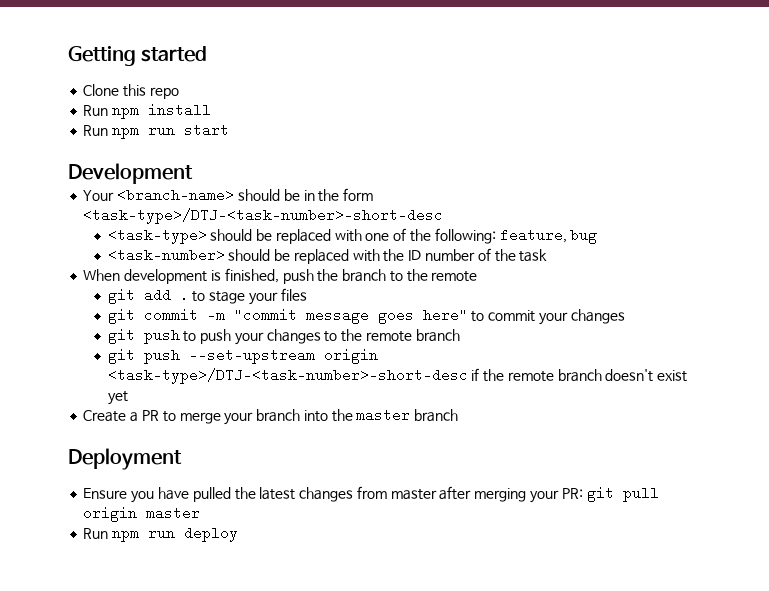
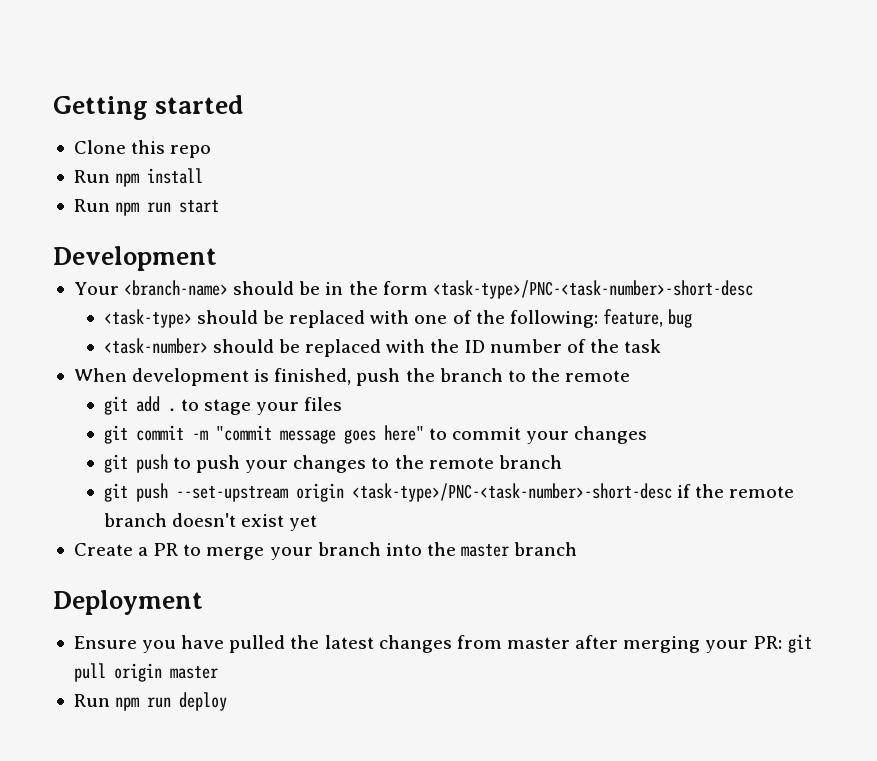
[83,208,444,224] <task-type>/DTJ-<task-number>-short-desc -> [432,280,753,299] <task-type>/PNC-<task-number>-short-desc
[107,368,468,384] <task-type>/DTJ-<task-number>-short-desc -> [351,483,672,502] <task-type>/PNC-<task-number>-short-desc

